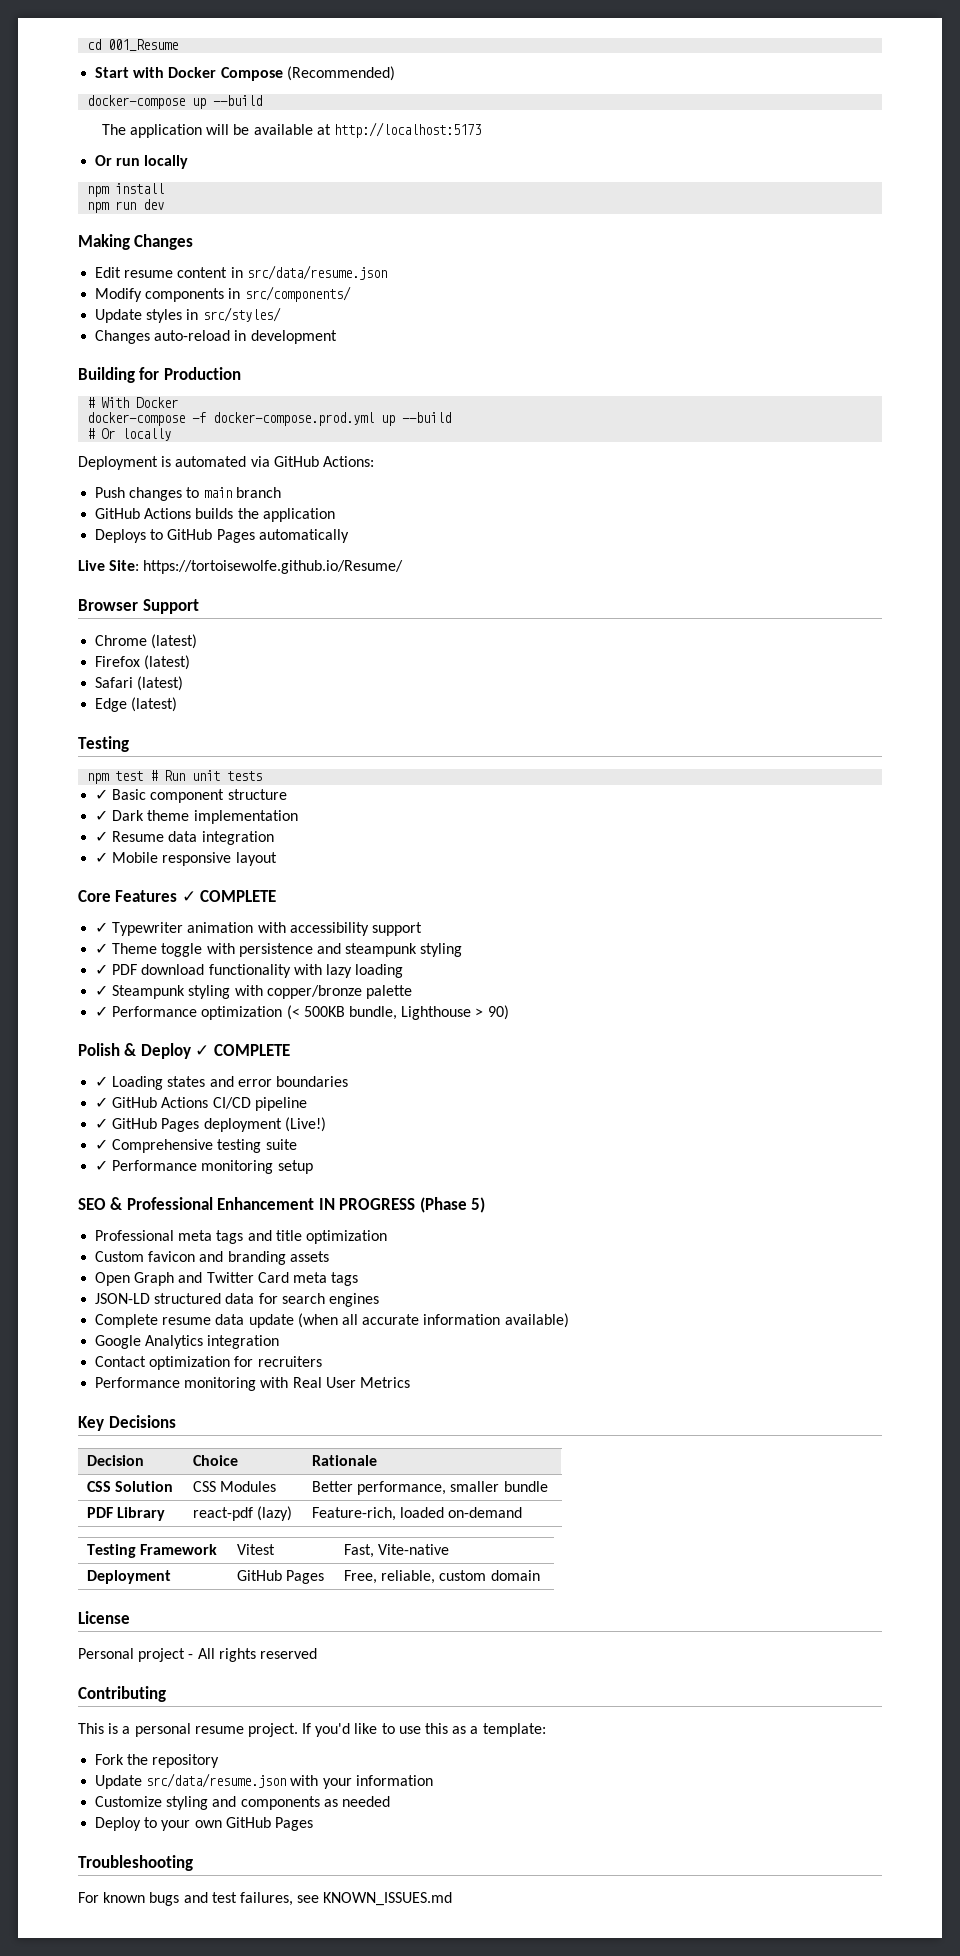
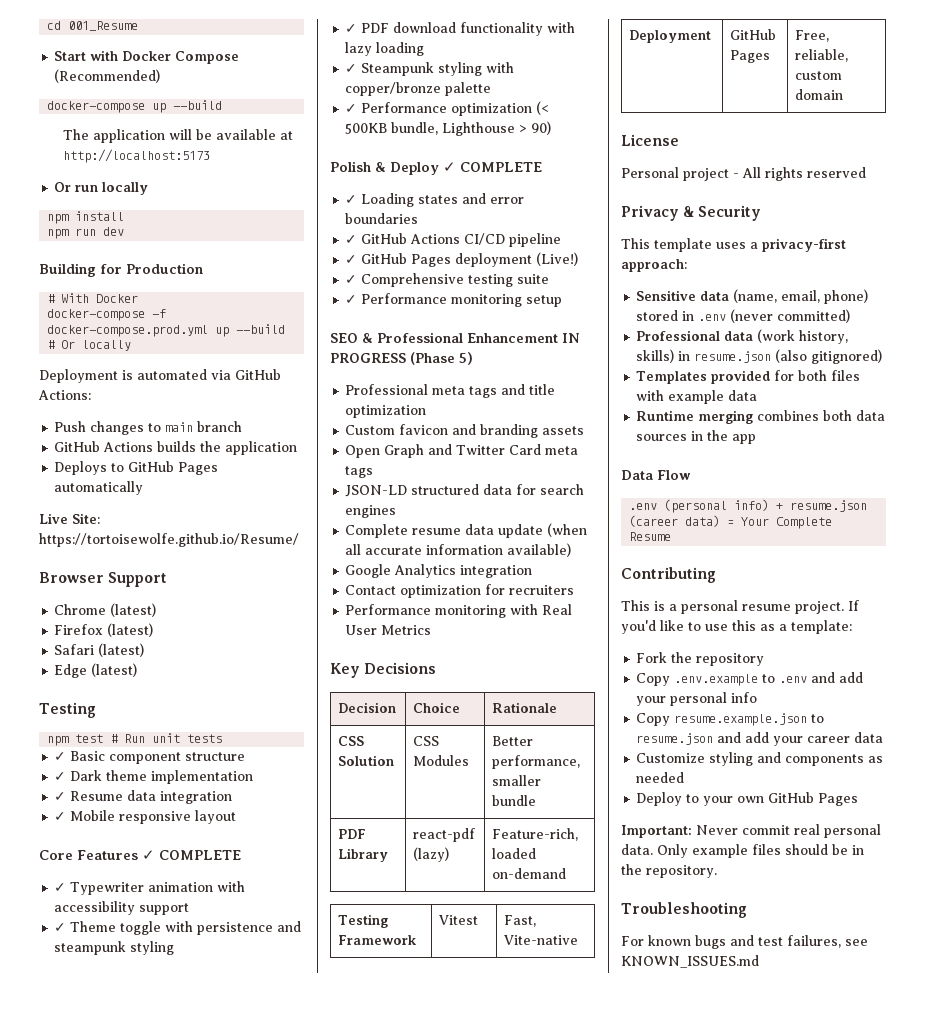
[78,234,194,250] [95,265,387,280] [95,286,351,302] [95,307,281,323] [95,330,337,344] // Making Changes // Edit resume content in src/data/resume.json // Modify components in src/components/ // Update styles in src/styles/ // Changes auto-reload in development -> (125, 231) none
(317, 1653) none -> [621,205,762,221] [621,238,846,252] [621,259,687,272] [636,289,869,304] [636,309,851,323] [636,329,849,344] [636,349,883,364] [636,370,861,384] [636,390,758,404] [636,410,886,424] [636,430,757,444] [621,470,691,480] [629,499,868,513] [629,515,833,529] [629,532,672,541] // Privacy & Security // This template uses a privacy-first approach: // Sensitive data (name, email, phone) stored in .env (never committed) // Professional data (work history, skills) in resume.json (also gitignored) // Templates provided for both files with example data // Runtime merging combines both data sources in the app // Data Flow // .env (personal info) + resume.json (career data) = Your Complete Resume
[95,1773,433,1789] Update src/data/resume.json with your information -> [636,672,864,686] [636,692,758,706] [636,713,825,726] [636,732,884,746] Copy .env.example to .env and add your personal info // Copy resume.example.json to resume.json and add your career data
(313, 1824) none -> [621,824,881,838] [621,844,864,858] [621,864,717,878] // Important: Never commit real personal data. Only example files should be in the repository.

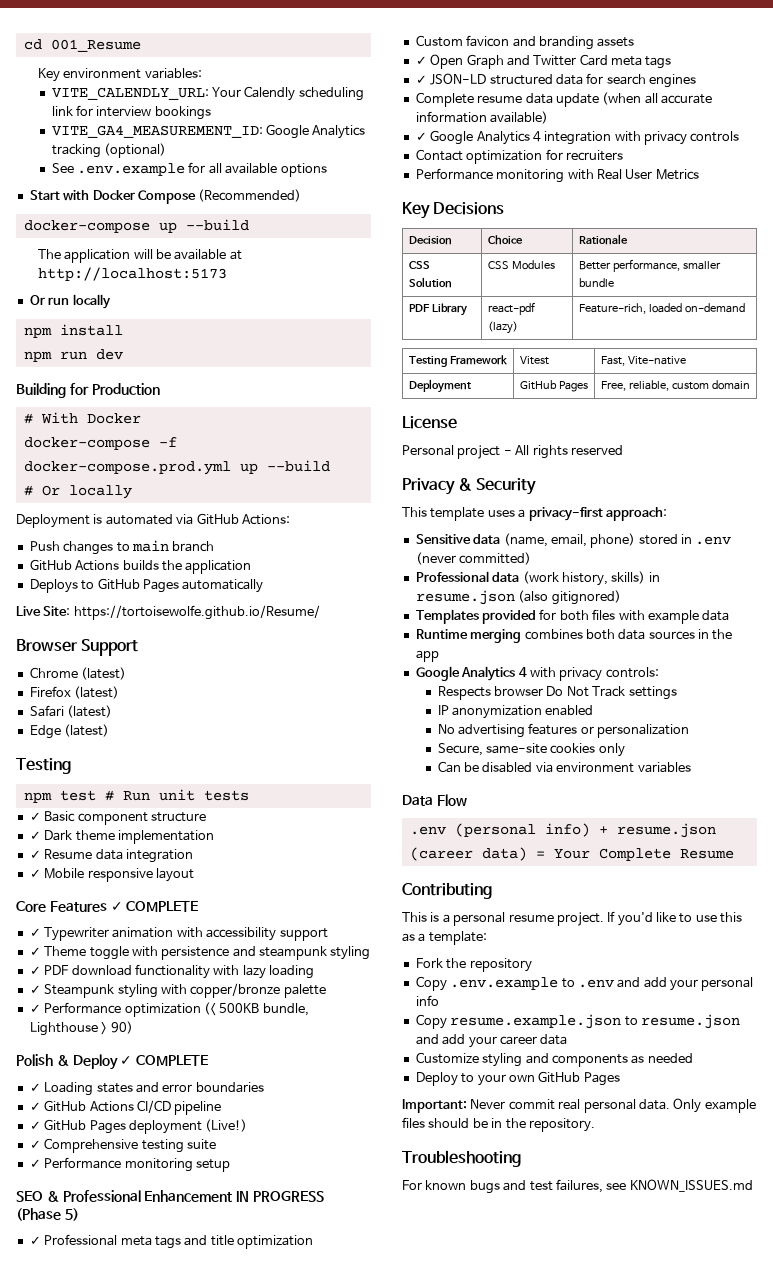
(139, 26) none -> [37,68,202,82] [51,86,364,101] [51,105,211,120] [51,124,366,139] [51,143,167,158] [51,162,327,177] // Key environment variables: // VITE_CALENDLY_URL: Your Calendly scheduling link for interview bookings // VITE_GA4_MEASUREMENT_ID: Google Analytics tracking (optional) // See .env.example for all available options
(473, 358) none -> [29,1236,41,1245] ✓
(585, 430) none -> [415,56,427,65] ✓
(374, 472) none -> [415,75,427,84] ✓
[345,564,533,578] Google Analytics integration -> [415,130,740,145] ✓ Google Analytics 4 integration with privacy controls
(757, 439) none -> [415,666,659,681] [437,686,677,700] [437,705,594,719] [437,723,690,738] [437,743,625,757] [437,761,691,773] // Google Analytics 4 with privacy controls: // Respects browser Do Not Track settings // IP anonymization enabled // No advertising features or personalization // Secure, same-site cookies only // Can be disabled via environment variables

